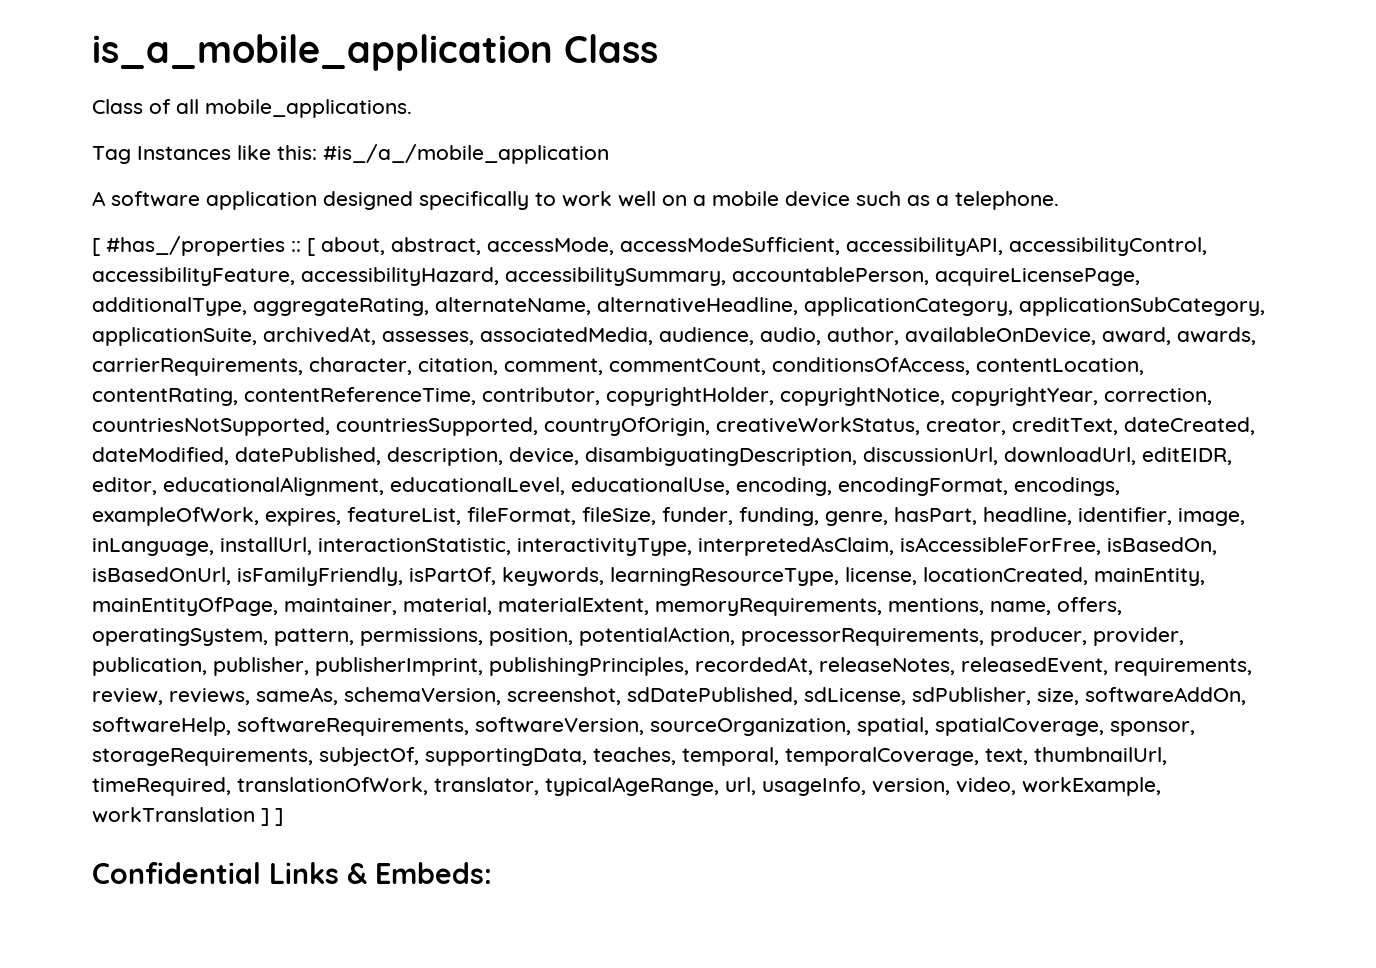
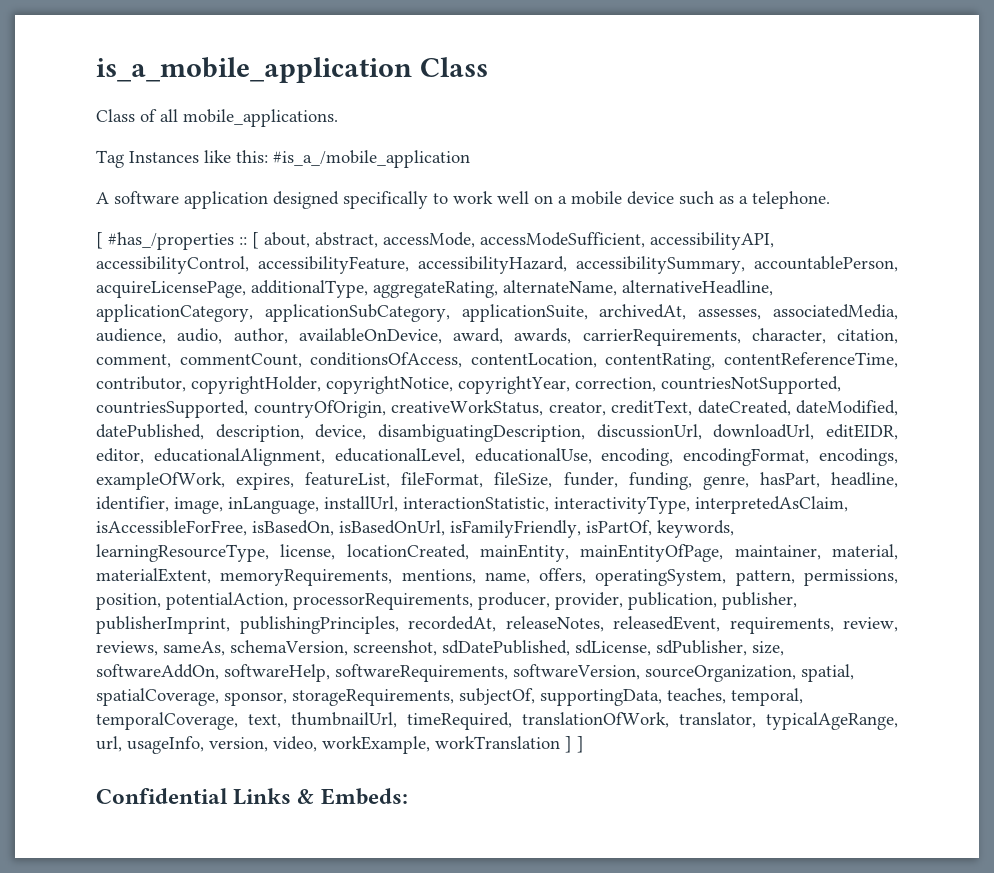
[323,144,609,164] #is_/a_/mobile_application -> [273,150,470,168] #is_a_/mobile_application

